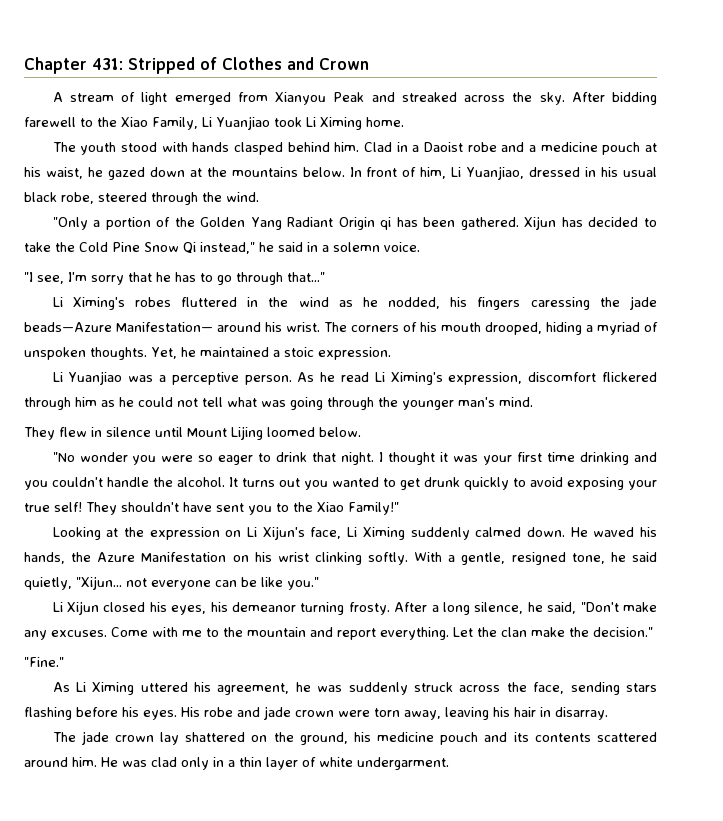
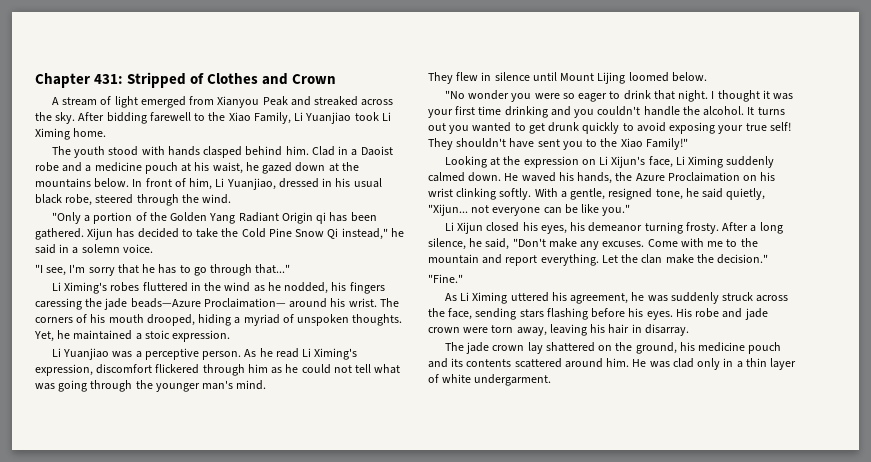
[116,322,213,332] Manifestation— -> [203,298,286,308] Proclaimation—
[141,552,227,562] Manifestation -> [667,172,740,182] Proclaimation

